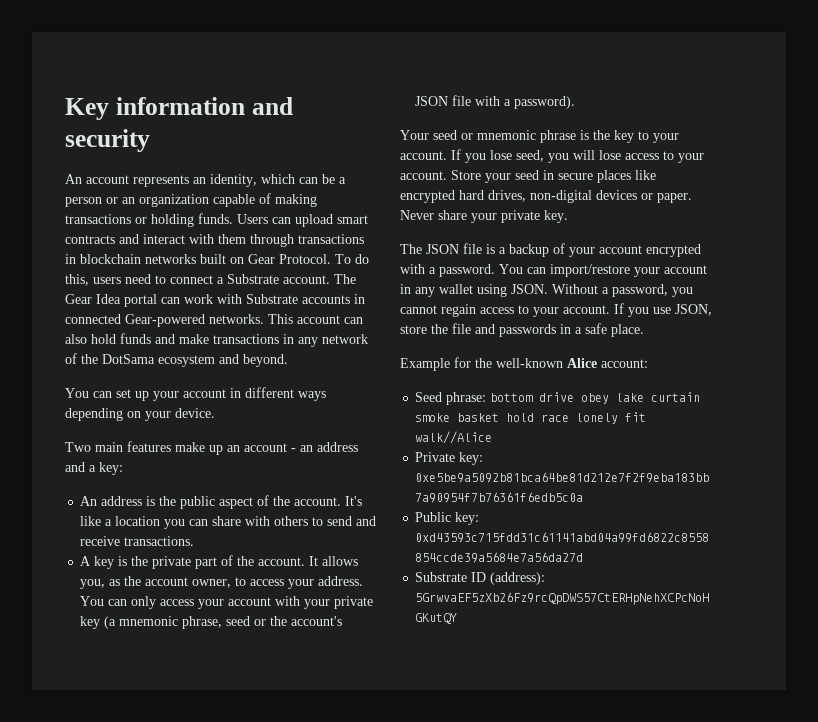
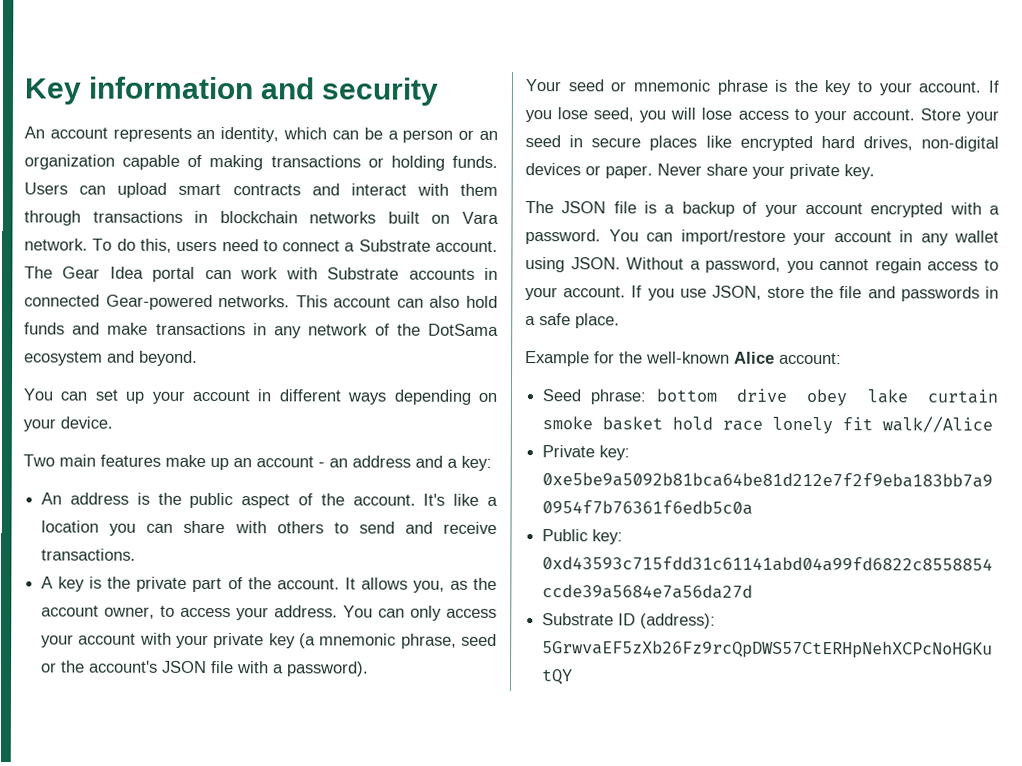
[248,254,331,264] Gear Protocol. -> [461,211,499,224] [24,238,88,251] Vara network.

